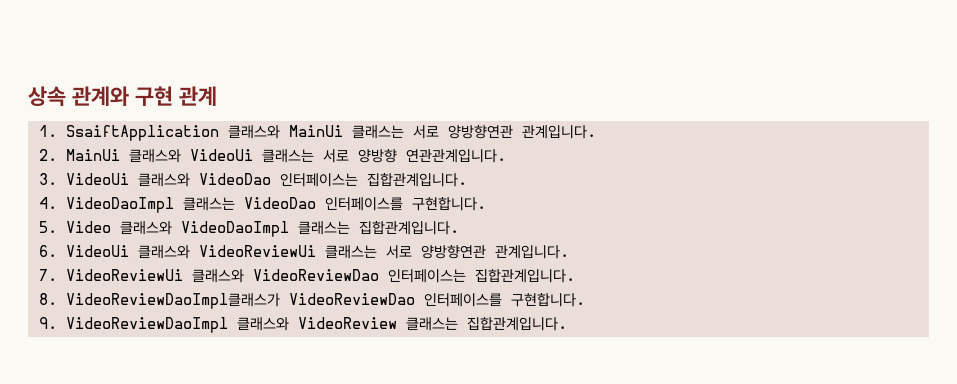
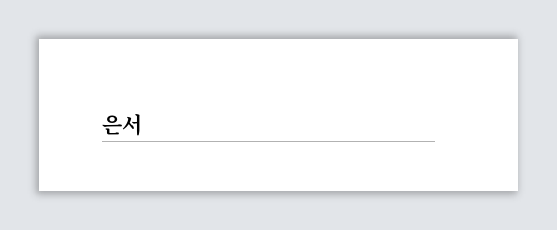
[28,86,217,106] [38,125,596,141] [38,149,506,163] [38,173,467,187] [38,197,486,213] [38,221,459,237] [38,245,569,259] [38,269,575,283] [38,293,585,309] [38,317,567,333] 상속 관계와 구현 관계 // 1. SsaiftApplication 클래스와 MainUi 클래스는 서로 양방향연관 관계입니다. // 2. MainUi 클래스와 VideoUi 클래스는 서로 양방향 연관관계입니다. // 3. VideoUi 클래스와 VideoDao 인터페이스는 집합관계입니다. // 4. VideoDaoImpl 클래스는 VideoDao 인터페이스를 구현합니다. // 5. Video 클래스와 VideoDaoImpl 클래스는 집합관계입니다. // 6. VideoUi 클래스와 VideoReviewUi 클래스는 서로 양방향연관 관계입니다. // 7. VideoReviewUi 클래스와 VideoReviewDao 인터페이스는 집합관계입니다. // 8. VideoReviewDaoImpl클래스가 VideoReviewDao 인터페이스를 구현합니다. // 9. VideoReviewDaoImpl 클래스와 VideoReview 클래스는 집합관계입니다. -> [102,114,142,136] 은서

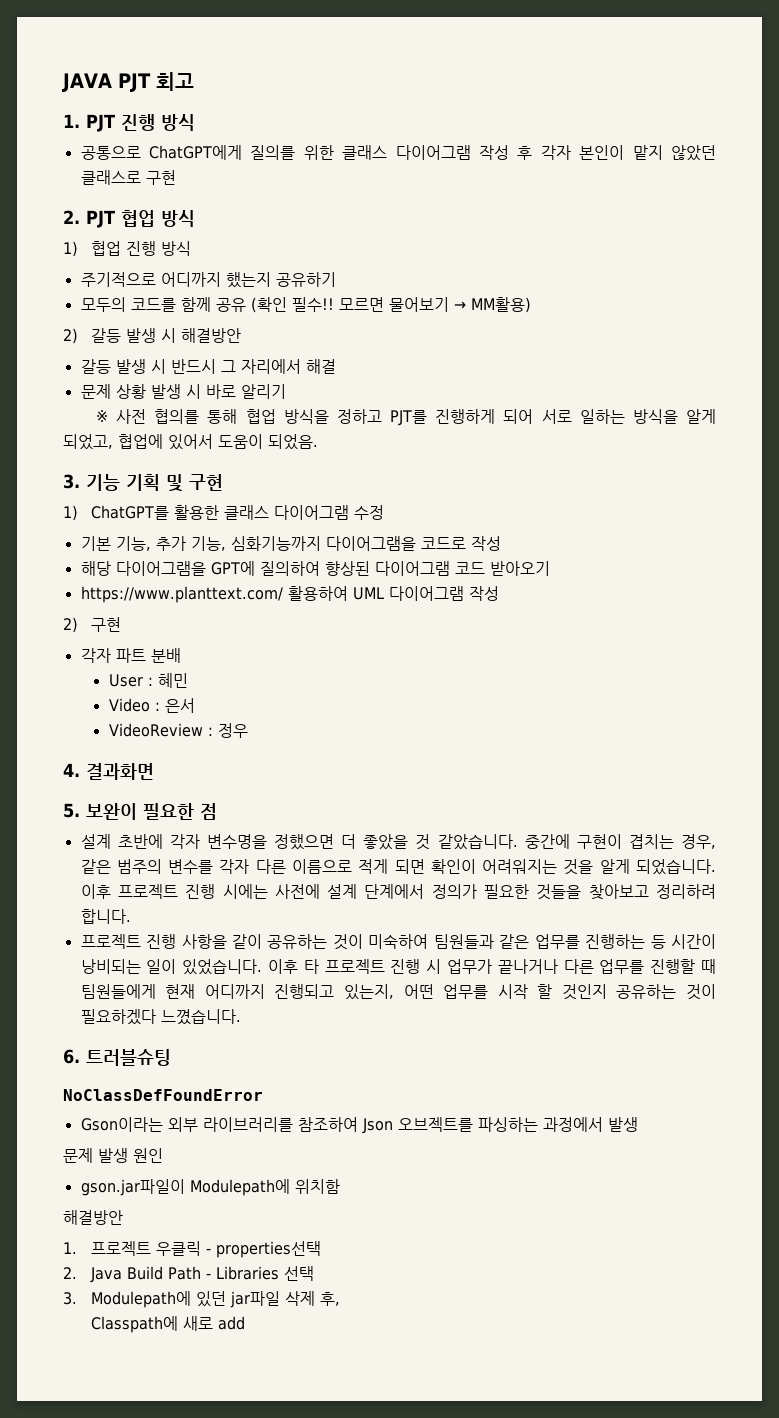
[102,114,142,136] 은서 -> [62,72,194,92] [63,114,195,132] [80,145,716,161] [80,170,176,185] [63,210,195,228] [63,241,191,257] [80,272,336,288] [80,297,531,313] [63,328,241,344] [80,359,336,374] [80,384,286,399] [95,409,717,426] [63,434,318,450] [63,474,223,492] [63,505,384,521] [80,536,501,551] [80,561,550,576] [80,586,499,603] [63,617,121,633] [80,648,181,663] [108,673,188,688] [108,698,195,713] [108,723,248,738] [63,763,154,780] [63,803,217,820] [80,834,716,850] [80,859,716,875] [80,884,716,900] [80,909,131,924] [80,934,716,950] [80,959,716,975] [80,984,716,1000] [80,1009,241,1025] [63,1049,171,1066] [63,1089,263,1101] [80,1117,638,1134] [63,1148,163,1163] [80,1179,340,1196] [63,1210,123,1225] [63,1241,321,1258] [63,1266,314,1283] [63,1291,340,1308] [90,1316,245,1333] JAVA PJT 회고 // 1. PJT 진행 방식 // 공통으로 ChatGPT에게 질의를 위한 클래스 다이어그램 작성 후 각자 본인이 맡지 않았던 클래스로 구현 // 2. PJT 협업 방식 // 1) 협업 진행 방식 // 주기적으로 어디까지 했는지 공유하기 // 모두의 코드를 함께 공유 (확인 필수!! 모르면 물어보기 → MM활용) // 2) 갈등 발생 시 해결방안 // 갈등 발생 시 반드시 그 자리에서 해결 // 문제 상황 발생 시 바로 알리기 // ※ 사전 협의를 통해 협업 방식을 정하고 PJT를 진행하게 되어 서로 일하는 방식을 알게 되었고, 협업에 있어서 도움이 되었음. // 3. 기능 기획 및 구현 // 1) ChatGPT를 활용한 클래스 다이어그램 수정 // 기본 기능, 추가 기능, 심화기능까지 다이어그램을 코드로 작성 // 해당 다이어그램을 GPT에 질의하여 향상된 다이어그램 코드 받아오기 // https://www.planttext.com/ 활용하여 UML 다이어그램 작성 // 2) 구현 // 각자 파트 분배 // User : 혜민 // Video : 은서 // VideoReview : 정우 // 4. 결과화면 // 5. 보완이 필요한 점 // 설계 초반에 각자 변수명을 정했으면 더 좋았을 것 같았습니다. 중간에 구현이 겹치는 경우, 같은 범주의 변수를 각자 다른 이름으로 적게 되면 확인이 어려워지는 것을 알게 되었습니다. 이후 프로젝트 진행 시에는 사전에 설계 단계에서 정의가 필요한 것들을 찾아보고 정리하려 합니다. // 프로젝트 진행 사항을 같이 공유하는 것이 미숙하여 팀원들과 같은 업무를 진행하는 등 시간이 낭비되는 일이 있었습니다. 이후 타 프로젝트 진행 시 업무가 끝나거나 다른 업무를 진행할 때 팀원들에게 현재 어디까지 진행되고 있는지, 어떤 업무를 시작 할 것인지 공유하는 것이 필요하겠다 느꼈습니다. // 6. 트러블슈팅 // NoClassDefFoundError // Gson이라는 외부 라이브러리를 참조하여 Json 오브젝트를 파싱하는 과정에서 발생 // 문제 발생 원인 // gson.jar파일이 Modulepath에 위치함 // 해결방안 // 1. 프로젝트 우클릭 - properties선택 // 2. Java Build Path - Libraries 선택 // 3. Modulepath에 있던 jar파일 삭제 후, // Classpath에 새로 add

